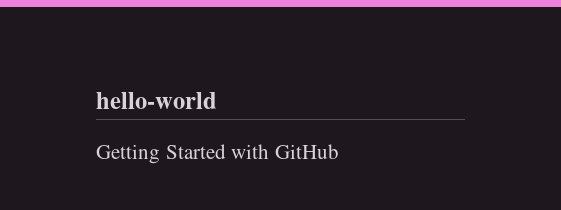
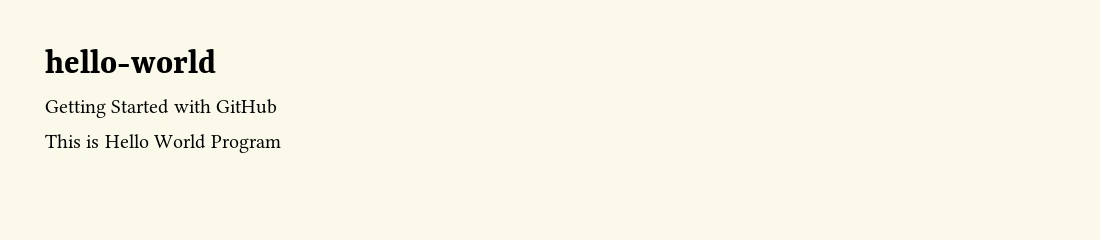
(340, 151) none -> [45,134,281,153] // This is Hello World Program

